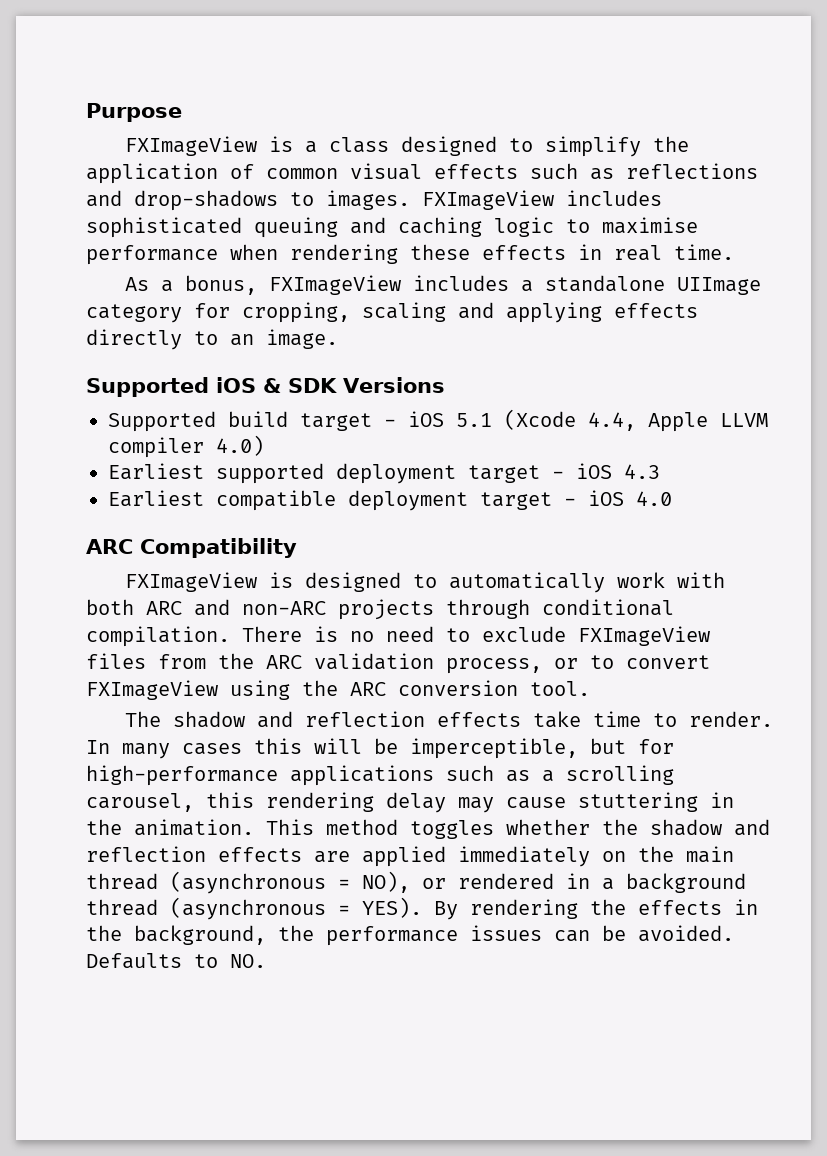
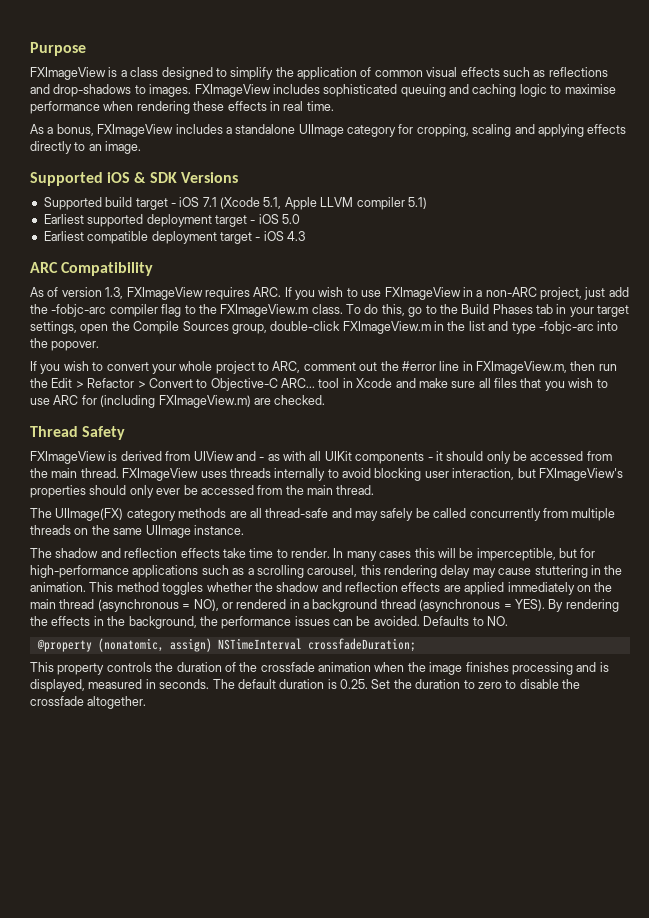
[456,409,636,431] 5.1 (Xcode 4.4, -> [202,197,282,209] 7.1 (Xcode 5.1,
[216,435,264,456] 4.0) -> [407,197,427,209] 5.1)
[624,464,660,479] 4.3 -> [282,214,300,224] 5.0
[636,491,672,506] 4.0 -> [287,231,305,241] 4.3
[125,572,726,593] [86,599,674,620] [86,626,710,647] [86,653,710,674] [86,680,590,700] FXImageView is designed to automatically work with both ARC and non-ARC projects through conditional compilation. There is no need to exclude FXImageView files from the ARC validation process, or to convert FXImageView using the ARC conversion tool. -> [30,287,629,300] [30,304,630,317] [30,321,619,334] [30,338,100,351] [30,361,617,374] [30,378,608,391] [30,395,326,408] [30,426,126,440] [30,451,612,464] [30,468,623,481] [30,485,375,498] [30,508,616,521] [30,525,244,538] As of version 1.3, FXImageView requires ARC. If you wish to use FXImageView in a non-ARC project, just add the -fobjc-arc compiler flag to the FXImageView.m class. To do this, go to the Build Phases tab in your target settings, open the Compile Sources group, double-click FXImageView.m in the list and type -fobjc-arc into the popover. // If you wish to convert your whole project to ARC, comment out the #error line in FXImageView.m, then run the Edit > Refactor > Convert to Objective-C ARC... tool in Xcode and make sure all files that you wish to use ARC for (including FXImageView.m) are checked. // Thread Safety // FXImageView is derived from UIView and - as with all UIKit components - it should only be accessed from the main thread. FXImageView uses threads internally to avoid blocking user interaction, but FXImageView's properties should only ever be accessed from the main thread. // The UIImage(FX) category methods are all thread-safe and may safely be called concurrently from multiple threads on the same UIImage instance.
(266, 961) none -> [36,638,416,652] [30,662,609,675] [30,679,580,692] [30,696,147,709] // @property (nonatomic, assign) NSTimeInterval crossfadeDuration; // This property controls the duration of the crossfade animation when the image finishes processing and is displayed, measured in seconds. The default duration is 0.25. Set the duration to zero to disable the crossfade altogether.

